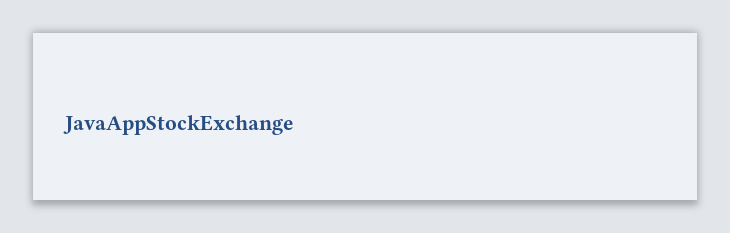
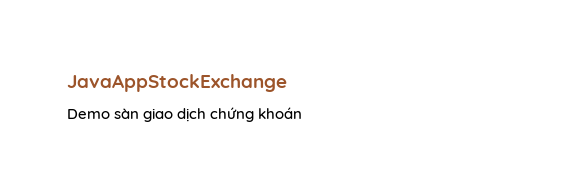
(294, 125) none -> [67,107,303,122] // Demo sàn giao dịch chứng khoán

